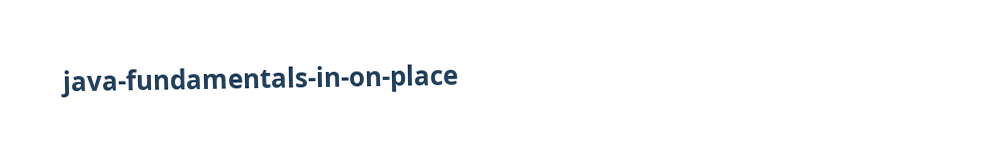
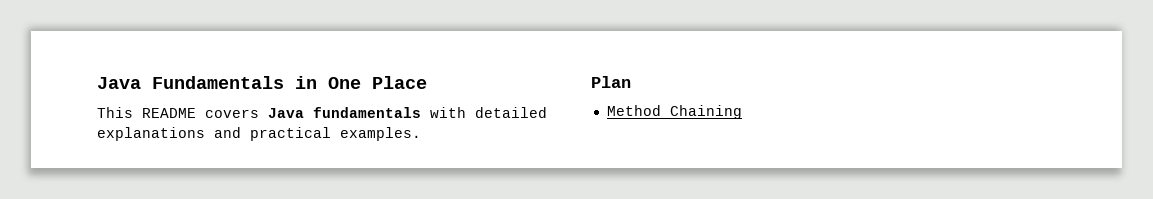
[60,63,459,98] java-fundamentals-in-on-place -> [97,76,427,89] [97,107,547,118] [97,127,421,141] [591,76,631,88] [606,105,742,119] Java Fundamentals in One Place // This README covers Java fundamentals with detailed explanations and practical examples. // Plan // Method Chaining

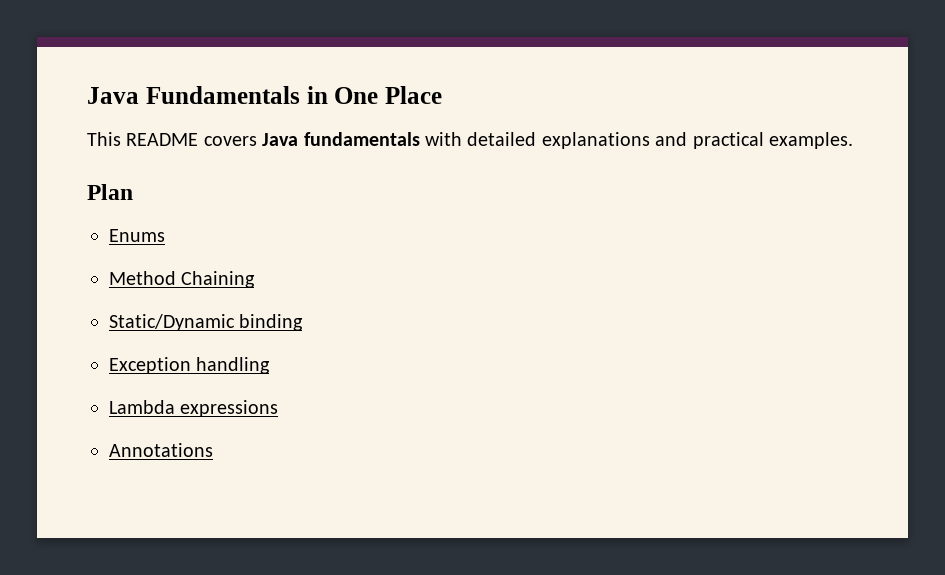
(631, 82) none -> [109,229,165,242] // Enums
(742, 112) none -> [109,314,304,331] [109,357,271,374] [109,400,279,417] [109,443,213,457] // Static/Dynamic binding // Exception handling // Lambda expressions // Annotations

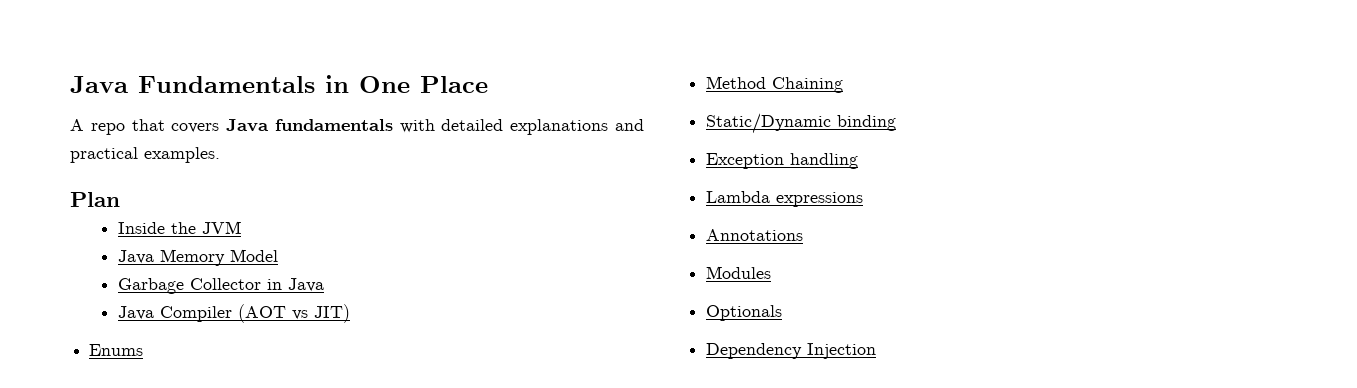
[87,132,199,146] This README -> [70,119,165,135] A repo that
(133, 192) none -> [118,221,242,234] [118,249,279,266] [118,278,325,294] [118,304,351,323] // Inside the JVM // Java Memory Model // Garbage Collector in Java // Java Compiler (AOT vs JIT)
(213, 450) none -> [706,266,772,279] [706,305,783,321] [706,343,877,359] // Modules // Optionals // Dependency Injection

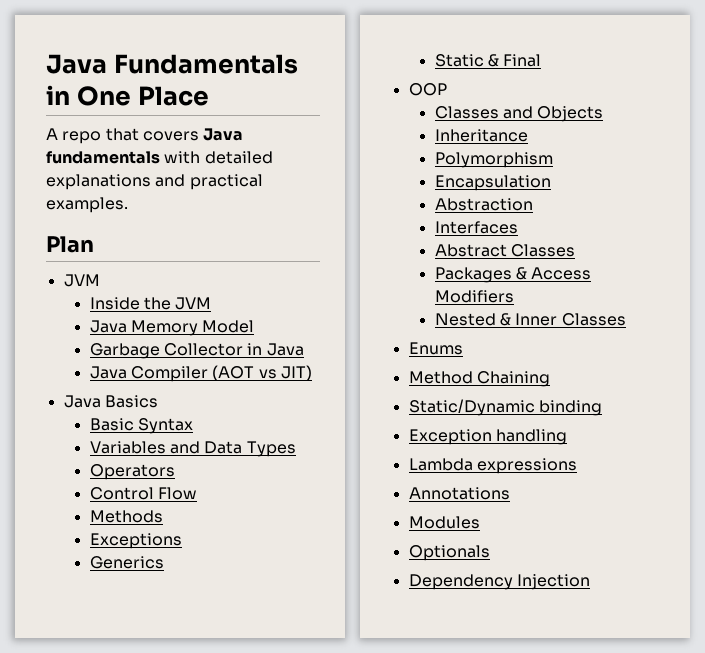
(120, 199) none -> [63,274,100,287] // JVM
(351, 313) none -> [63,395,158,408] [89,418,193,434] [89,441,296,457] [89,464,175,480] [89,487,197,500] [89,510,163,523] [89,533,182,549] [89,556,164,569] [434,54,542,67] [408,83,447,96] [434,106,604,122] [434,129,528,142] [434,152,553,168] [434,175,551,191] [434,198,533,211] [434,221,518,234] [434,244,575,257] [434,267,592,283] [434,290,514,303] [434,313,626,326] // Java Basics // Basic Syntax // Variables and Data Types // Operators // Control Flow // Methods // Exceptions // Generics // Static & Final // OOP // Classes and Objects // Inheritance // Polymorphism // Encapsulation // Abstraction // Interfaces // Abstract Classes // Packages & Access Modifiers // Nested & Inner Classes

